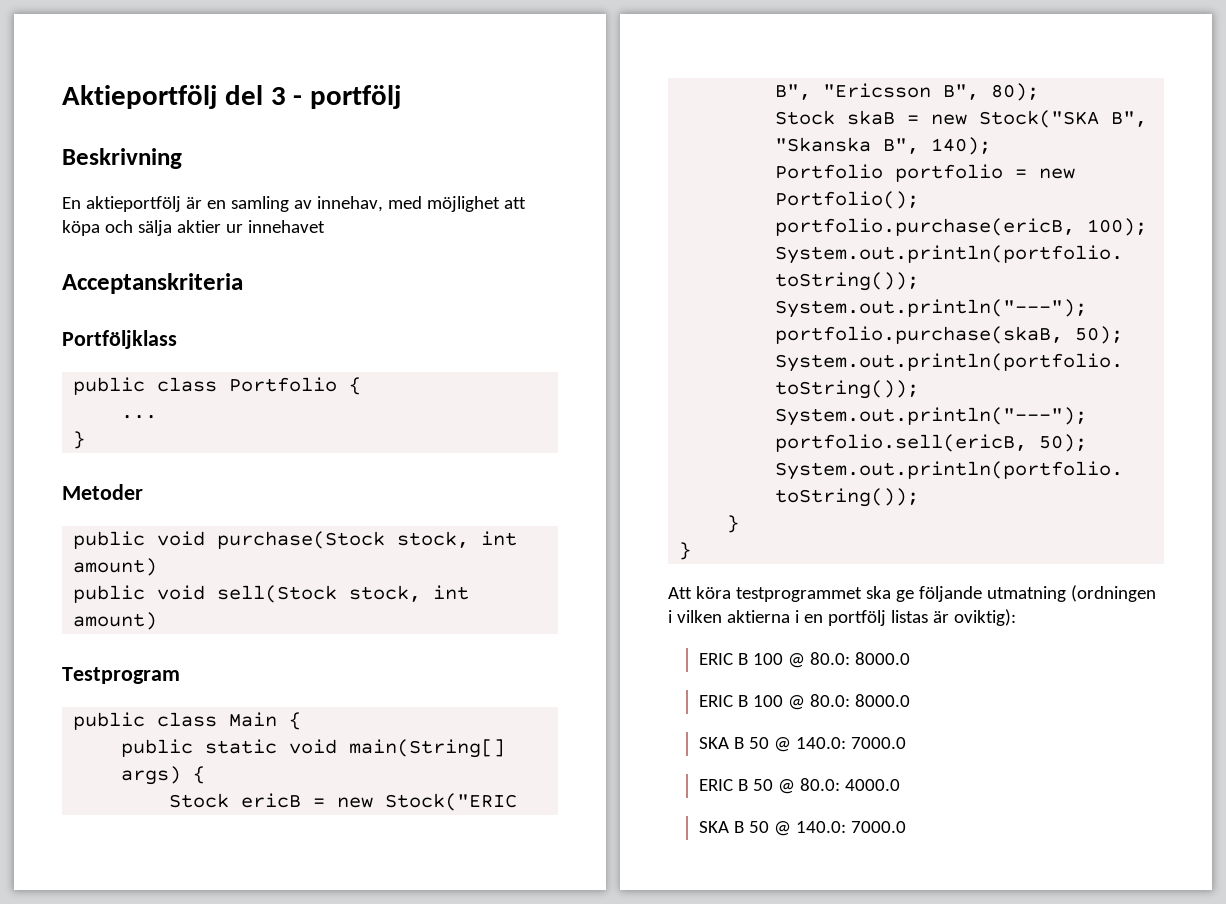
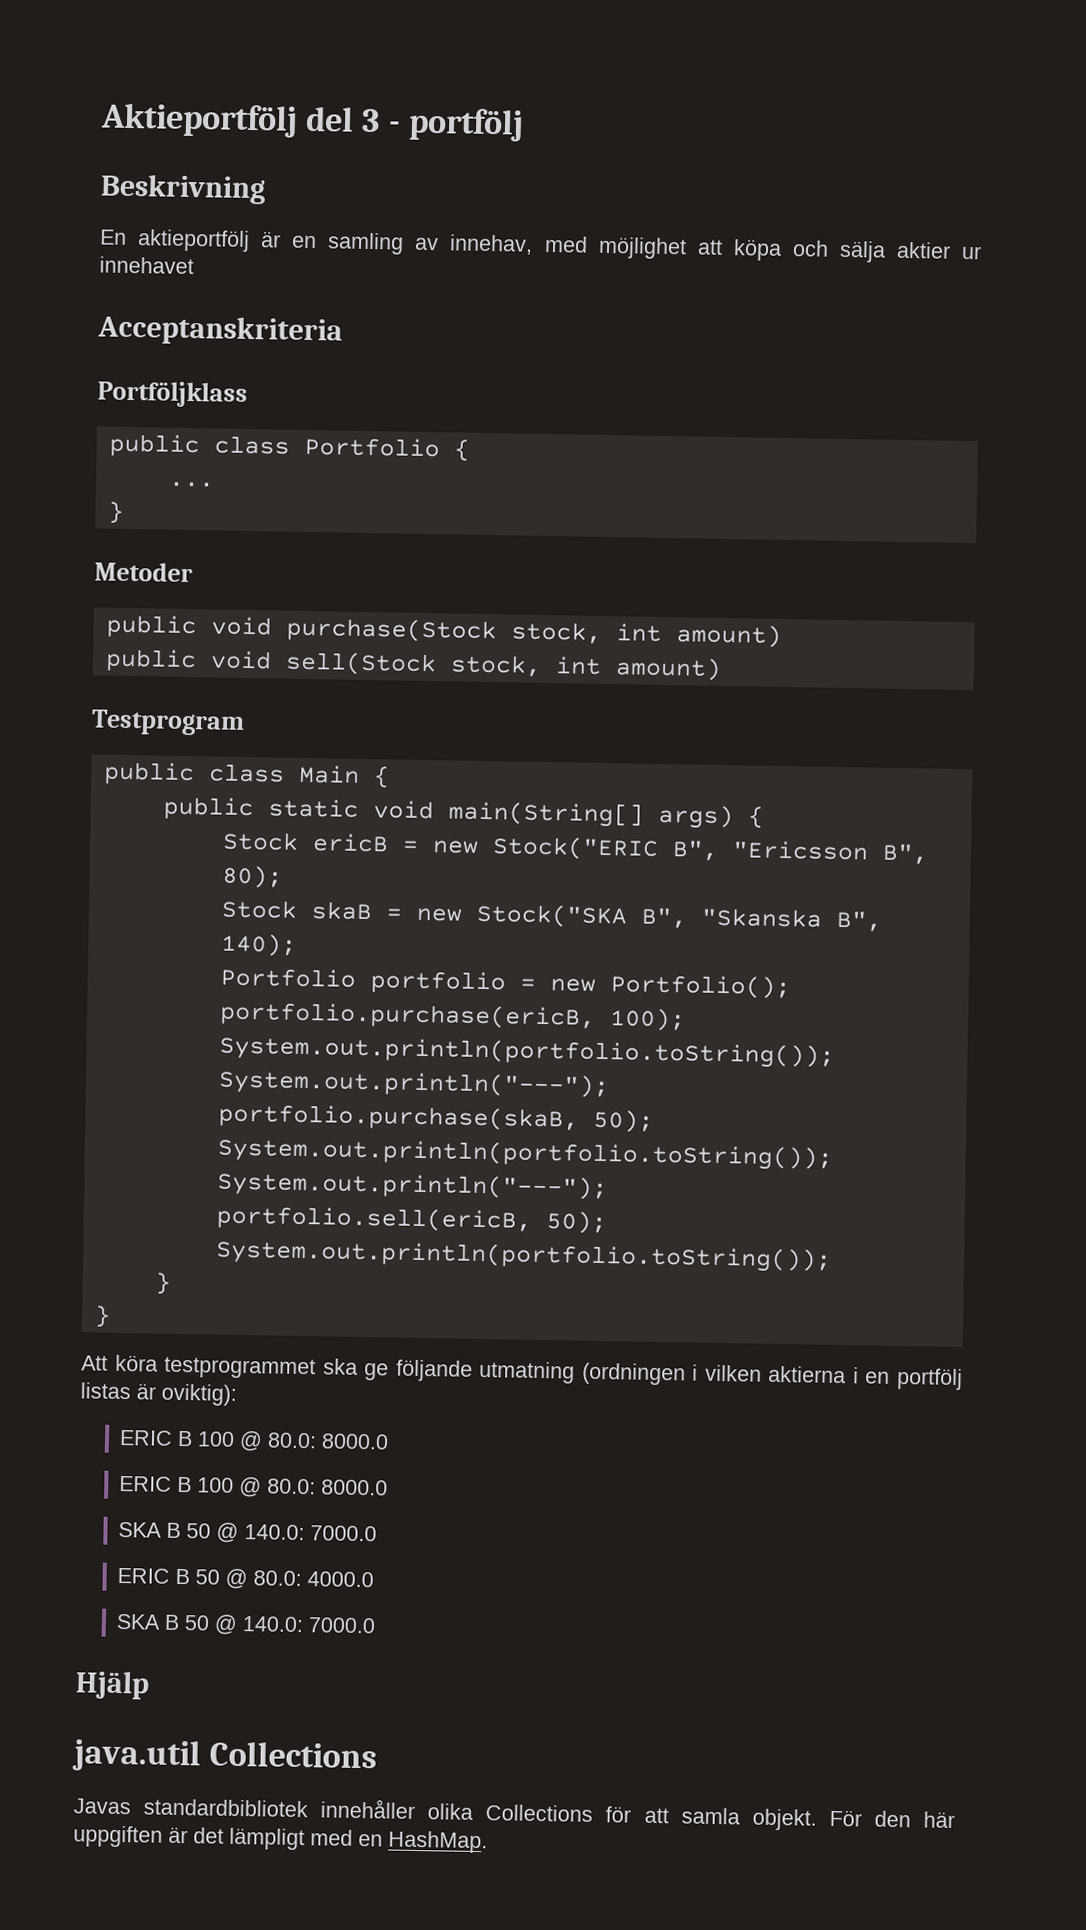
(906, 827) none -> [75,1670,150,1700] [72,1738,378,1773] [73,1798,956,1831] [73,1825,488,1854] // Hjälp // java.util Collections // Javas standardbibliotek innehåller olika Collections för att samla objekt. För den här uppgiften är det lämpligt med en HashMap.

